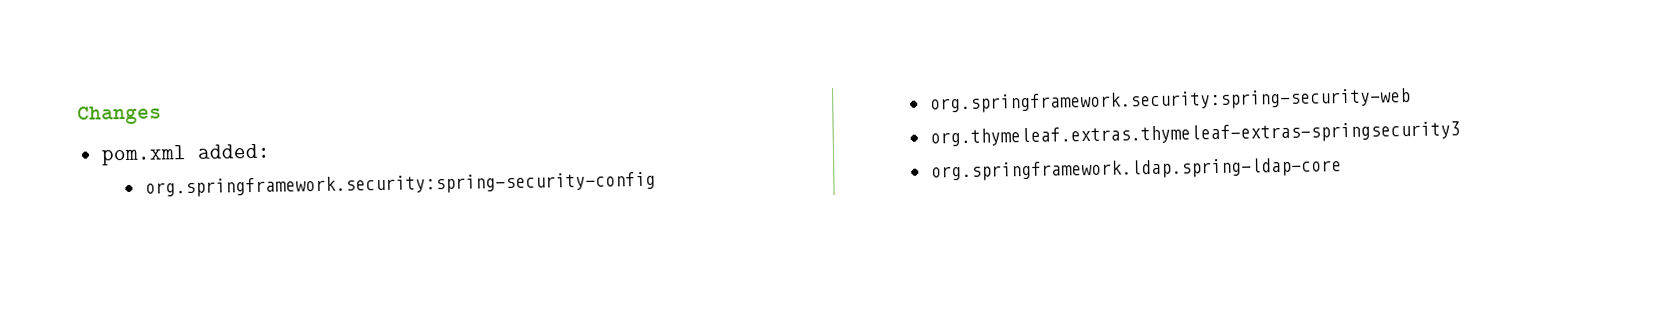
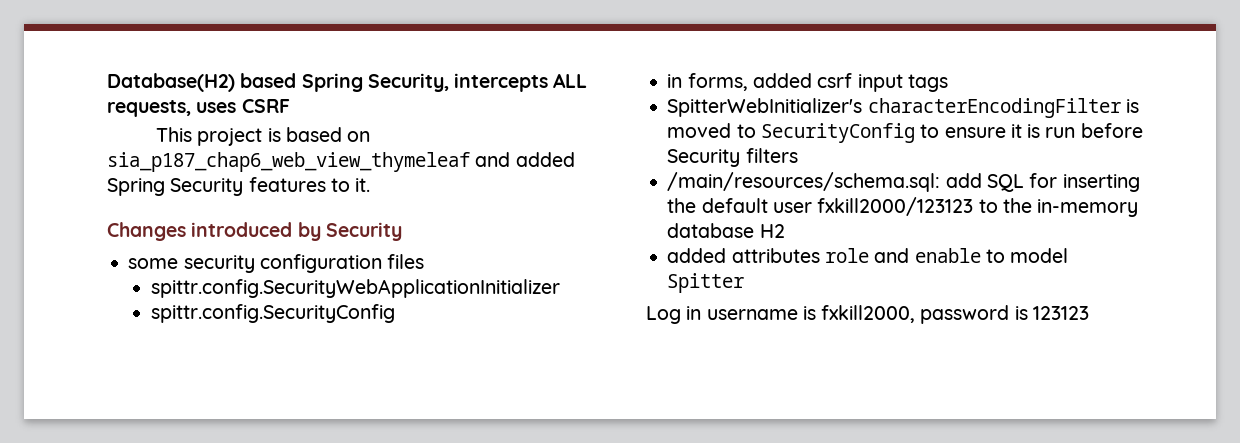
[77,105,162,125] [100,143,270,166] [144,171,656,198] [929,88,1411,114] [929,121,1461,148] [930,157,1342,182] Changes // pom.xml added: // org.springframework.security:spring-security-config // org.springframework.security:spring-security-web // org.thymeleaf.extras.thymeleaf-extras-springsecurity3 // org.springframework.ldap.spring-ldap-core -> [107,73,588,92] [107,99,290,117] [156,127,371,146] [107,152,575,172] [107,177,371,196] [107,222,402,241] [128,254,425,273] [150,279,560,298] [150,304,395,323] [667,73,948,92] [667,98,1139,118] [667,123,1143,143] [667,148,798,167] [667,172,1140,192] [667,197,1139,217] [667,223,785,238] [667,248,1069,263] [667,273,745,293] [646,305,1089,324] Database(H2) based Spring Security, intercepts ALL requests, uses CSRF // This project is based on sia_p187_chap6_web_view_thymeleaf and added Spring Security features to it. // Changes introduced by Security // some security configuration files // spittr.config.SecurityWebApplicationInitializer // spittr.config.SecurityConfig // in forms, added csrf input tags // SpitterWebInitializer's characterEncodingFilter is moved to SecurityConfig to ensure it is run before Security filters // /main/resources/schema.sql: add SQL for inserting the default user fxkill2000/123123 to the in-memory database H2 // added attributes role and enable to model Spitter // Log in username is fxkill2000, password is 123123

